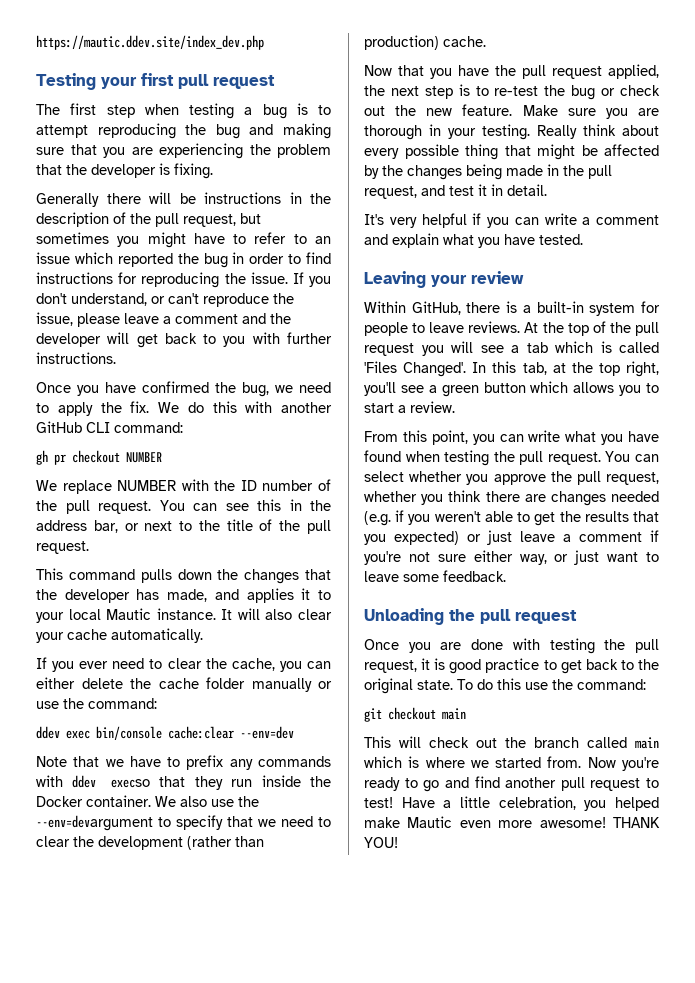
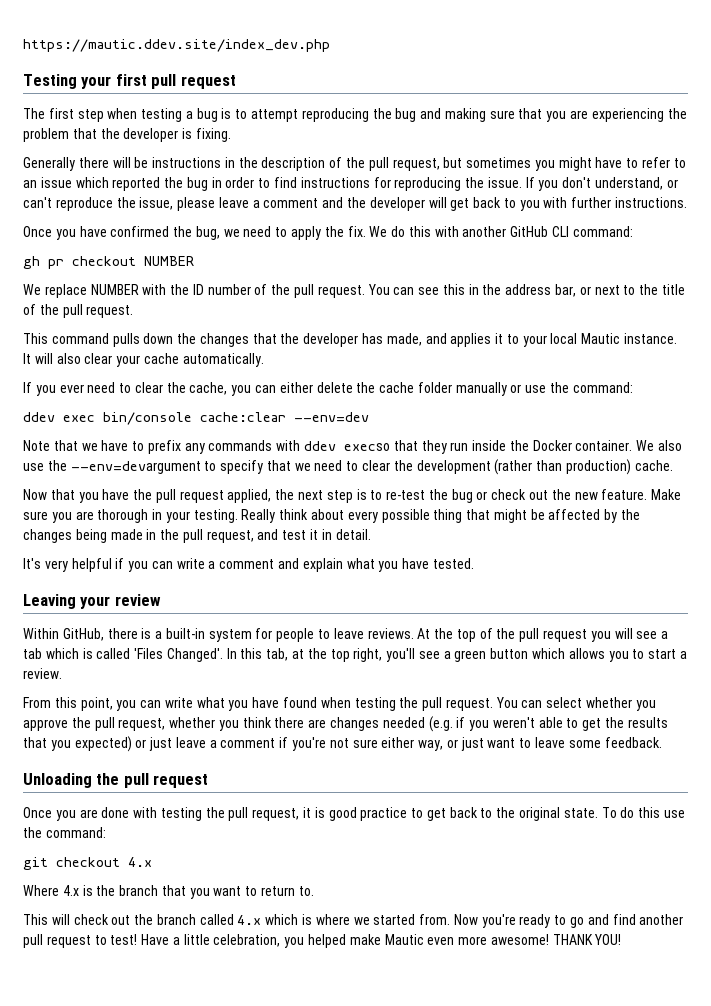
[442,708,466,720] main -> [128,857,152,867] [23,885,314,899] 4.x // Where 4.x is the branch that you want to return to.
[635,737,659,749] main -> [237,915,262,925] 4.x

